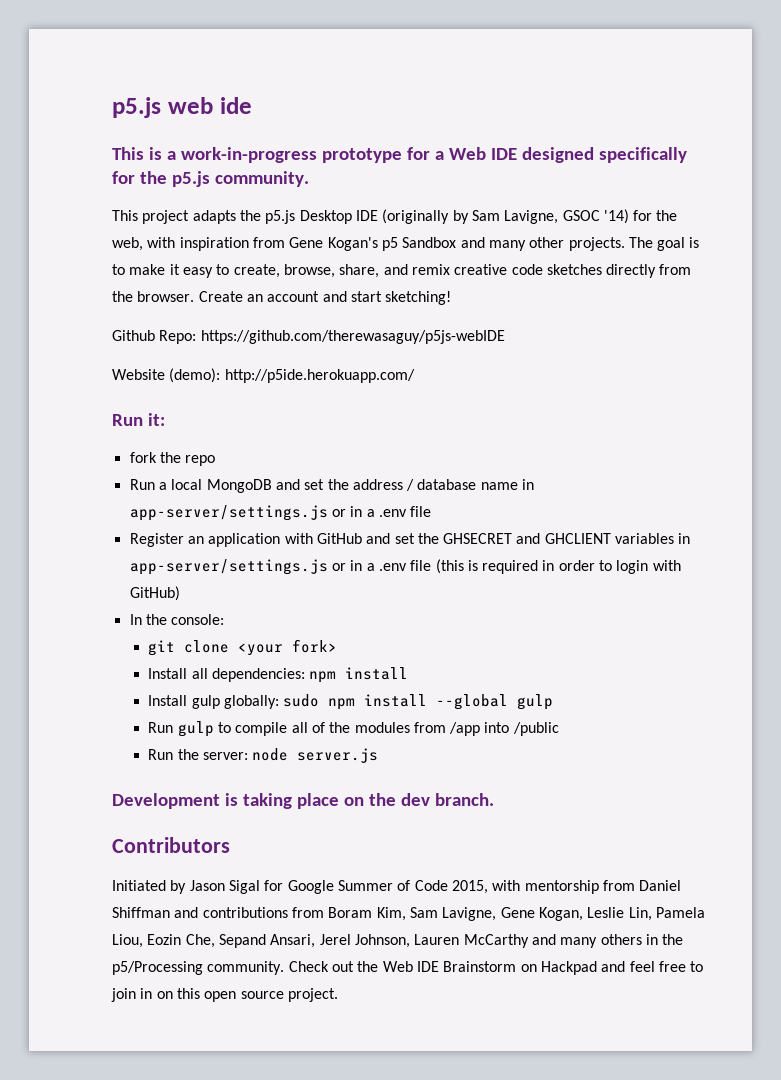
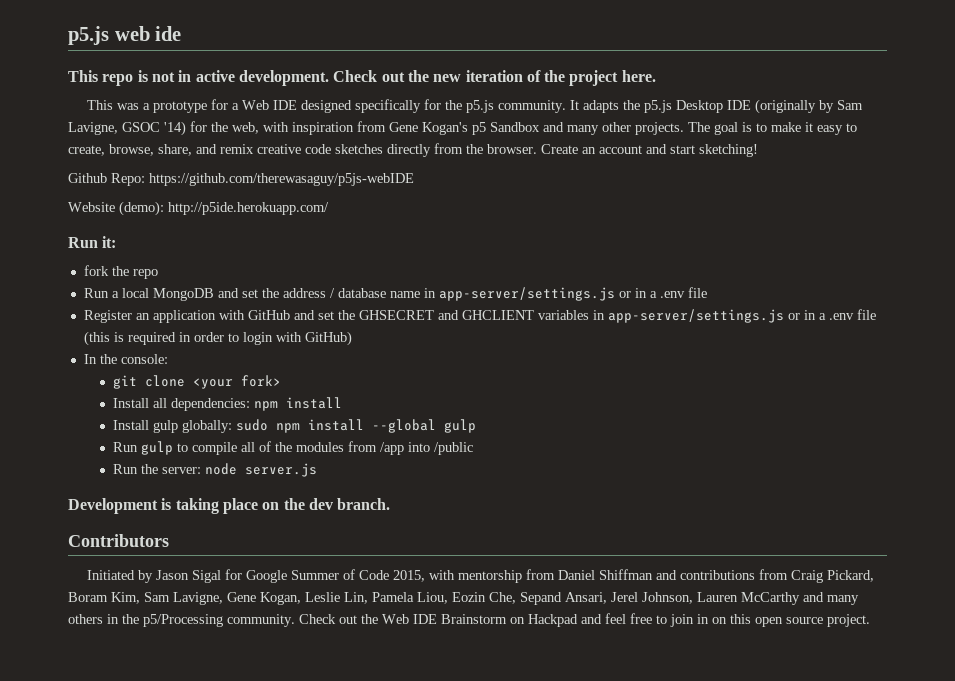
[148,147,317,163] is a work-in-progress -> [102,70,656,86] [87,100,151,110] repo is not in active development. Check out the new iteration of the project here. // This was a
[112,210,190,224] // This project -> [570,100,580,110] It
(324, 912) none -> [791,570,875,583] Craig Pickard,

